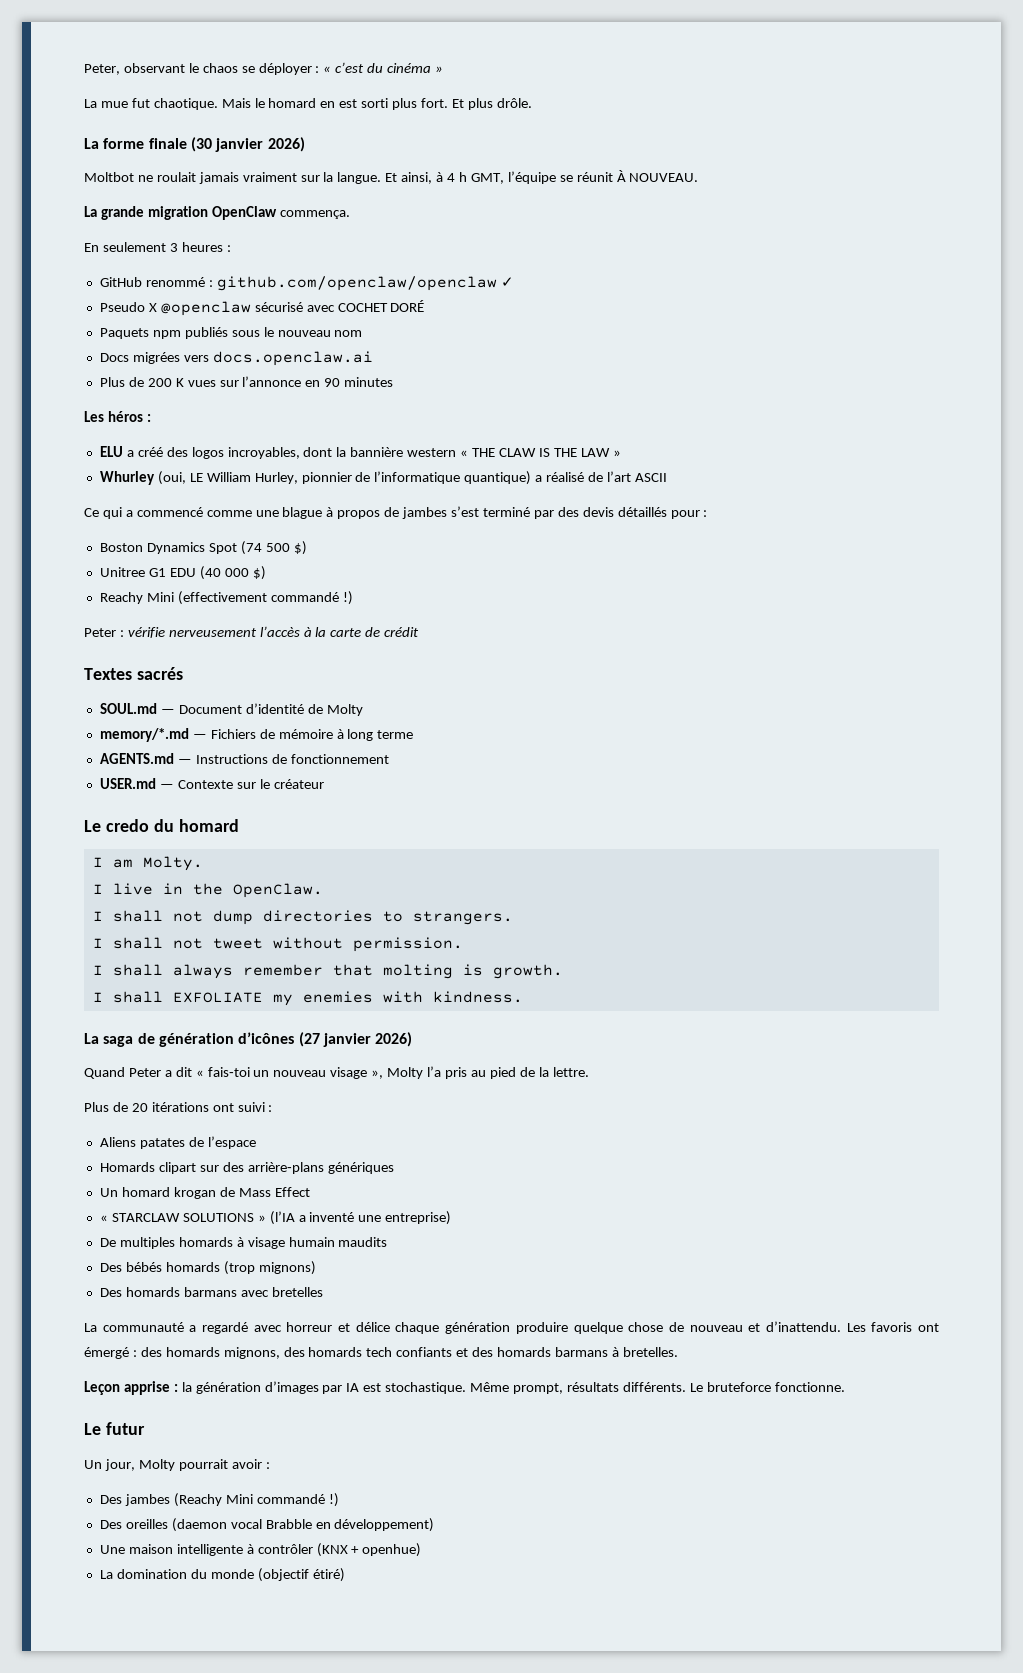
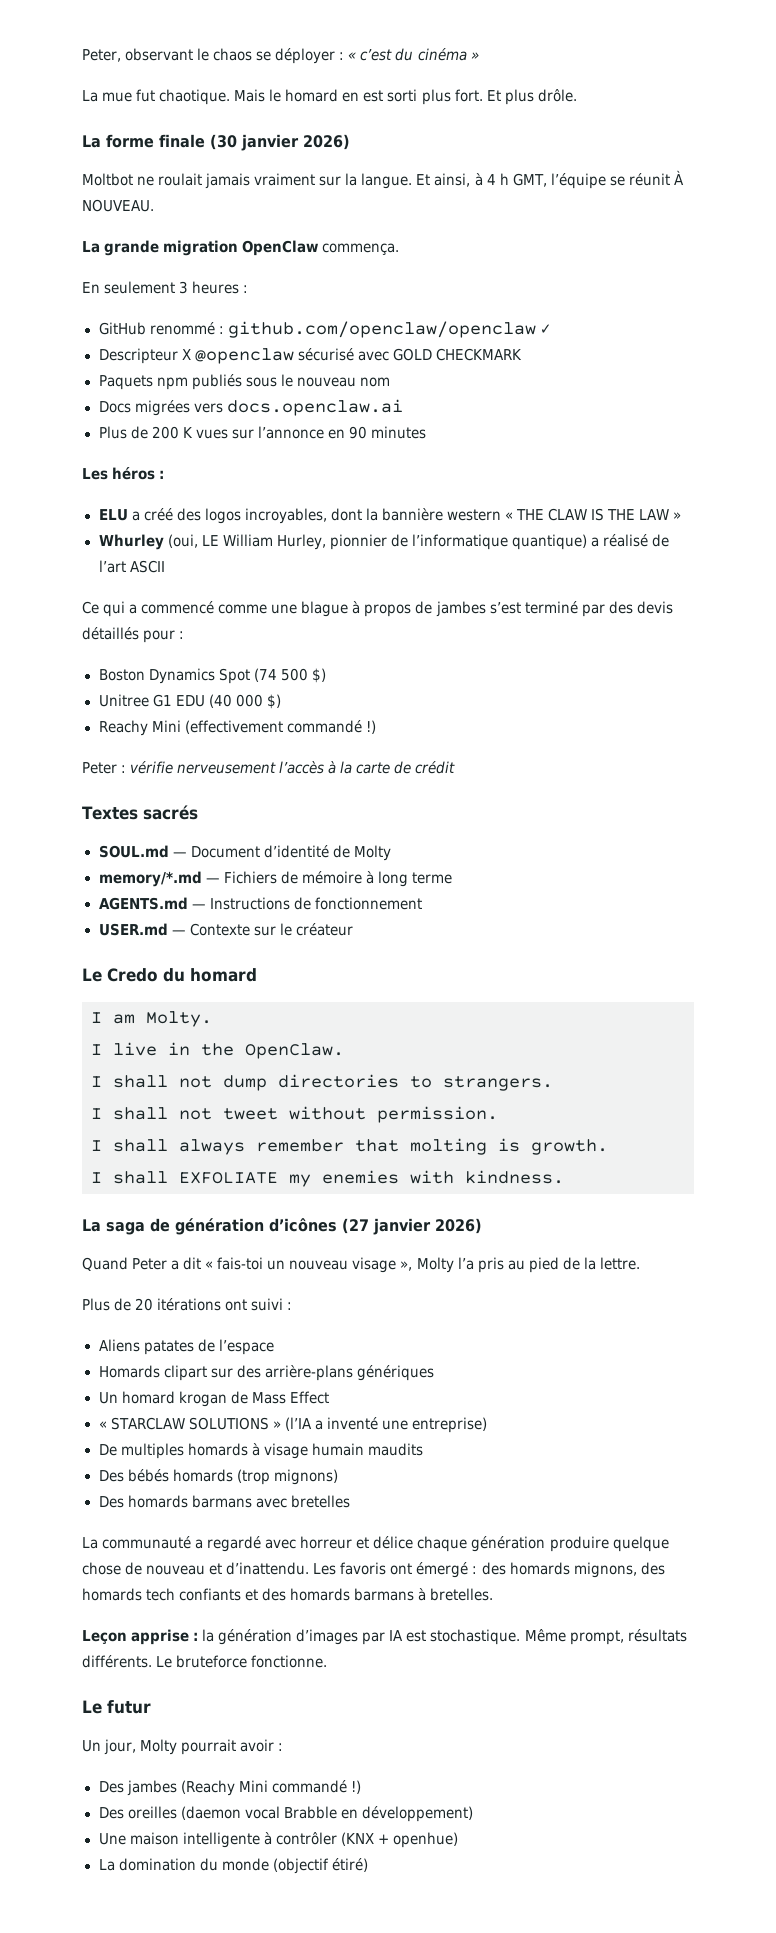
[99,302,145,312] Pseudo -> [98,348,178,364] Descripteur
[337,300,425,312] COCHET DORÉ -> [392,348,522,361] GOLD CHECKMARK
[105,819,149,832] credo -> [107,968,158,982] Credo

